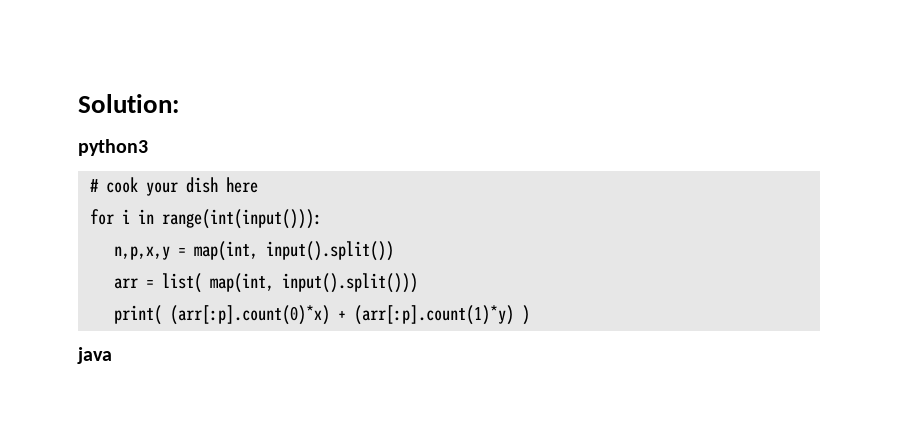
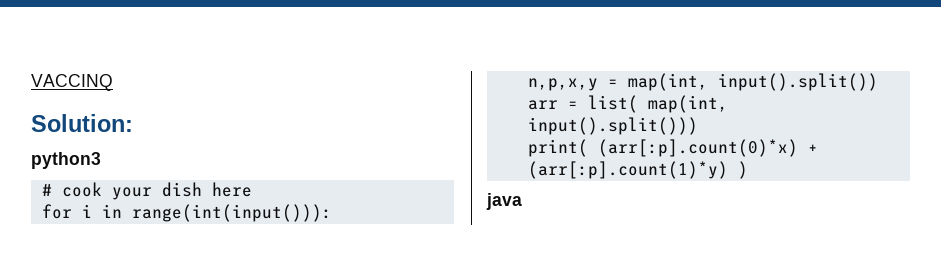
(78, 103) none -> [31,74,113,91] VACCINQ //

